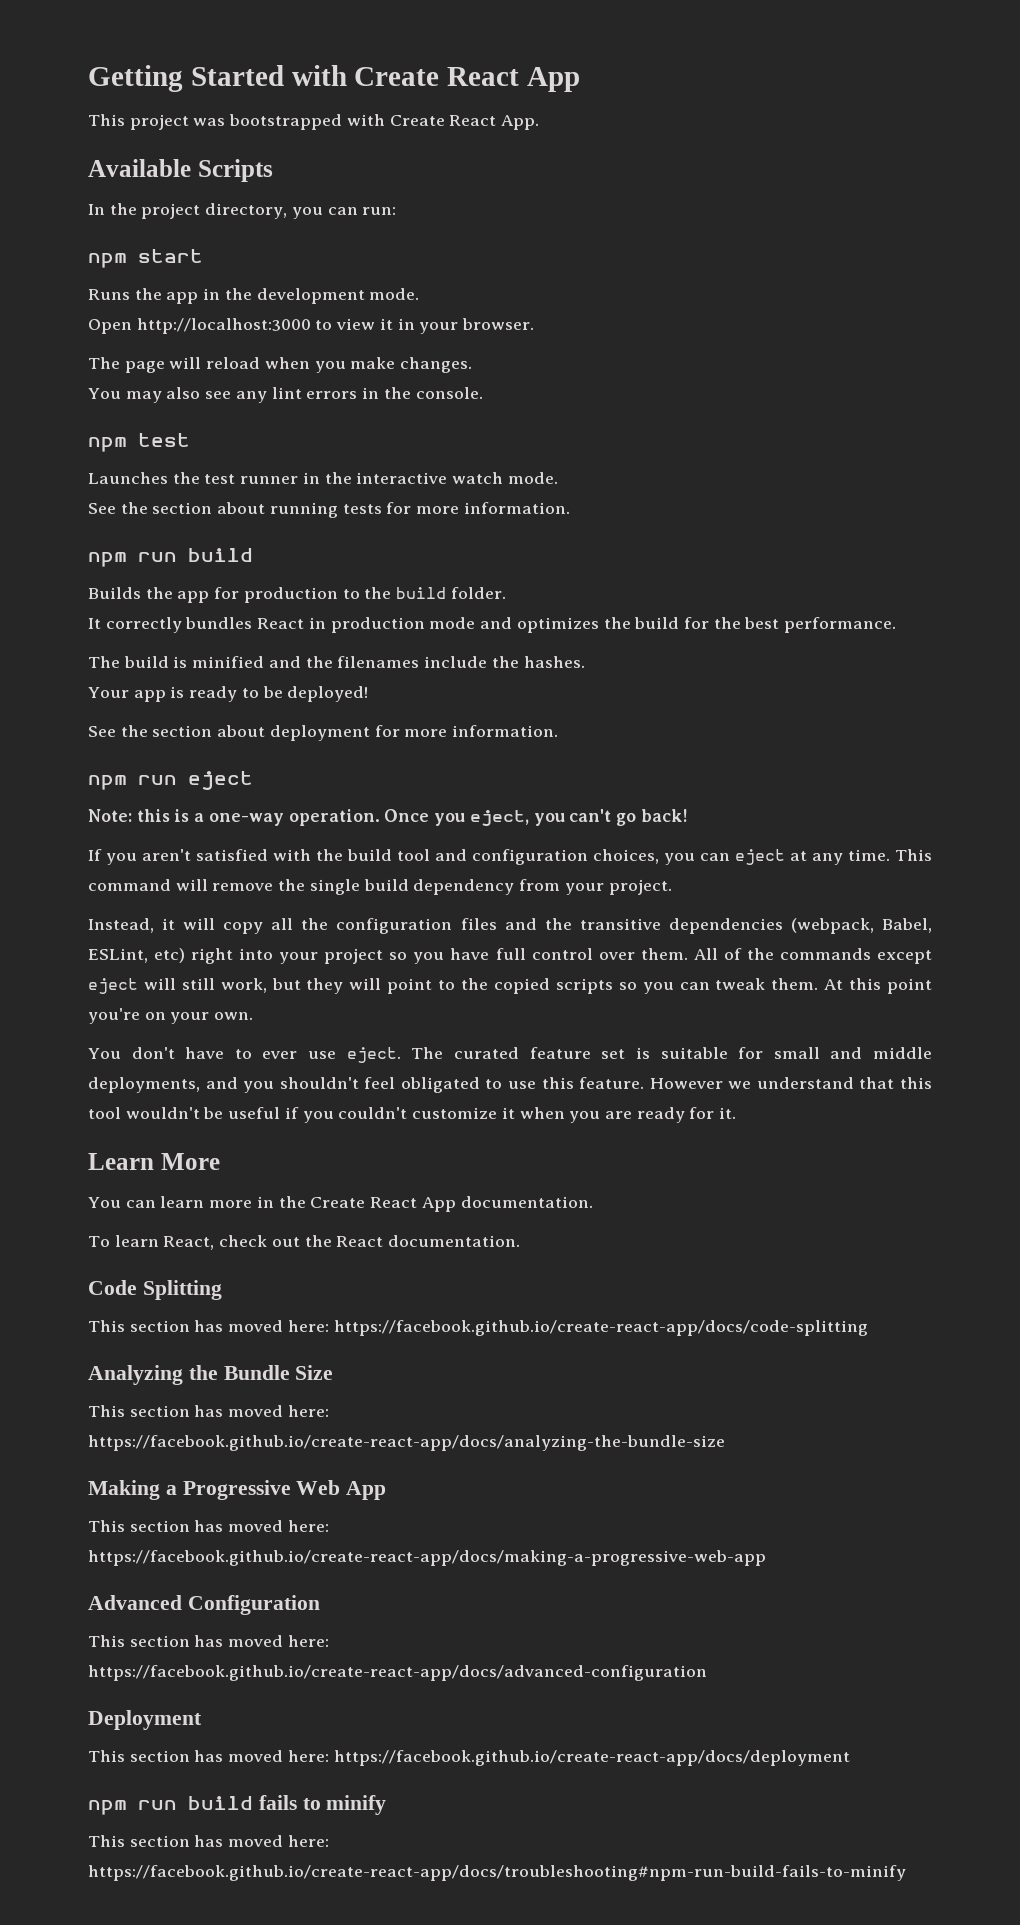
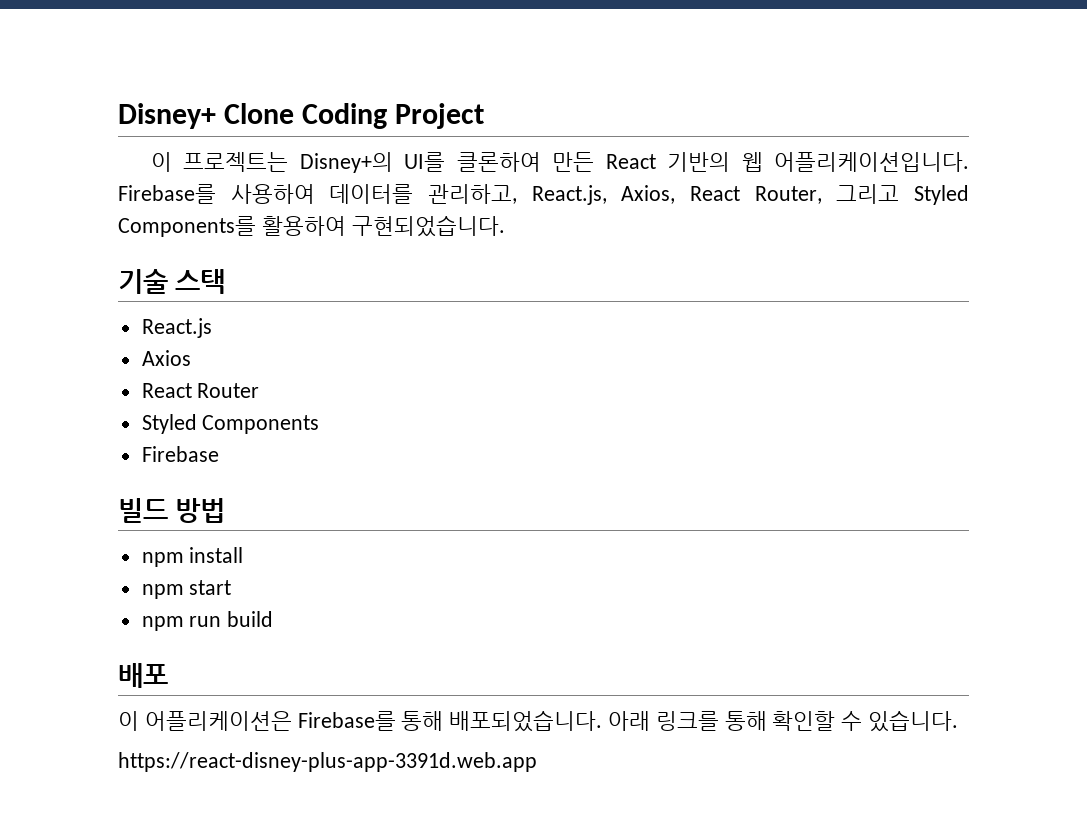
[88,65,581,92] [88,114,540,130] [88,159,273,182] [88,203,397,219] [88,249,203,268] [88,288,420,304] [88,318,535,334] [88,357,473,373] [88,387,483,403] [88,433,190,452] [88,472,558,484] [88,502,570,518] [88,548,253,567] [88,587,506,603] [88,617,897,633] [88,656,585,668] [88,686,369,702] [88,725,559,741] [88,771,253,790] [88,809,688,826] [88,849,932,865] [88,879,672,895] [88,918,933,934] [88,948,932,964] [88,978,933,994] [88,1008,254,1024] [88,1047,932,1063] [88,1077,932,1093] [88,1107,737,1123] [88,1153,220,1170] [88,1196,593,1212] [88,1235,521,1250] [88,1280,222,1300] [88,1320,868,1336] [88,1365,334,1385] [88,1405,329,1417] [88,1435,725,1451] [88,1480,387,1500] [88,1520,329,1532] [88,1550,766,1566] [88,1595,320,1615] [88,1635,329,1647] [88,1665,707,1681] [88,1710,202,1730] [88,1750,850,1766] [88,1795,387,1815] [88,1835,329,1847] [88,1865,906,1881] Getting Started with Create React App // This project was bootstrapped with Create React App. // Available Scripts // In the project directory, you can run: // npm start // Runs the app in the development mode. // Open http://localhost:3000 to view it in your browser. // The page will reload when you make changes. // You may also see any lint errors in the console. // npm test // Launches the test runner in the interactive watch mode. // See the section about running tests for more information. // npm run build // Builds the app for production to the build folder. // It correctly bundles React in production mode and optimizes the build for the best performance. // The build is minified and the filenames include the hashes. // Your app is ready to be deployed! // See the section about deployment for more information. // npm run eject // Note: this is a one-way operation. Once you eject, you can't go back! // If you aren't satisfied with the build tool and configuration choices, you can eject at any time. This command will remove the single build dependency from your project. // Instead, it will copy all the configuration files and the transitive dependencies (webpack, Babel, ESLint, etc) right into your project so you have full control over them. All of the commands except eject will still work, but they will point to the copied scripts so you can tweak them. At this point you're on your own. // You don't have to ever use eject. The curated feature set is suitable for small and middle deployments, and you shouldn't feel obligated to use this feature. However we understand that this tool wouldn't be useful if you couldn't customize it when you are ready for it. // Learn More // You can learn more in the Create React App documentation. // To learn React, check out the React documentation. // Code Splitting // This section has moved here: https://facebook.github.io/create-react-app/docs/code-splitting // Analyzing the Bundle Size // This section has moved here: https://facebook.github.io/create-react-app/docs/analyzing-the-bundle-size // Making a Progressive Web App // This section has moved here: https://facebook.github.io/create-react-app/docs/making-a-progressive-web-app // Advanced Configuration // This section has moved here: https://facebook.github.io/create-react-app/docs/advanced-configuration // Deployment // This section has moved here: https://facebook.github.io/create-react-app/docs/deployment // npm run build fails to minify // This section has moved here: https://facebook.github.io/create-react-app/docs/troubleshooting#npm-run-build-fails-to-minify -> [118,103,485,129] [150,152,969,173] [118,184,969,205] [118,215,505,237] [118,269,226,294] [141,318,212,338] [141,350,191,366] [141,383,260,398] [141,414,320,434] [141,446,219,462] [118,498,226,523] [141,547,244,567] [141,580,232,599] [141,611,274,631] [118,663,168,688] [118,710,959,732] [118,752,537,772] Disney+ Clone Coding Project // 이 프로젝트는 Disney+의 UI를 클론하여 만든 React 기반의 웹 어플리케이션입니다. Firebase를 사용하여 데이터를 관리하고, React.js, Axios, React Router, 그리고 Styled Components를 활용하여 구현되었습니다. // 기술 스택 // React.js // Axios // React Router // Styled Components // Firebase // 빌드 방법 // npm install // npm start // npm run build // 배포 // 이 어플리케이션은 Firebase를 통해 배포되었습니다. 아래 링크를 통해 확인할 수 있습니다. // https://react-disney-plus-app-3391d.web.app

